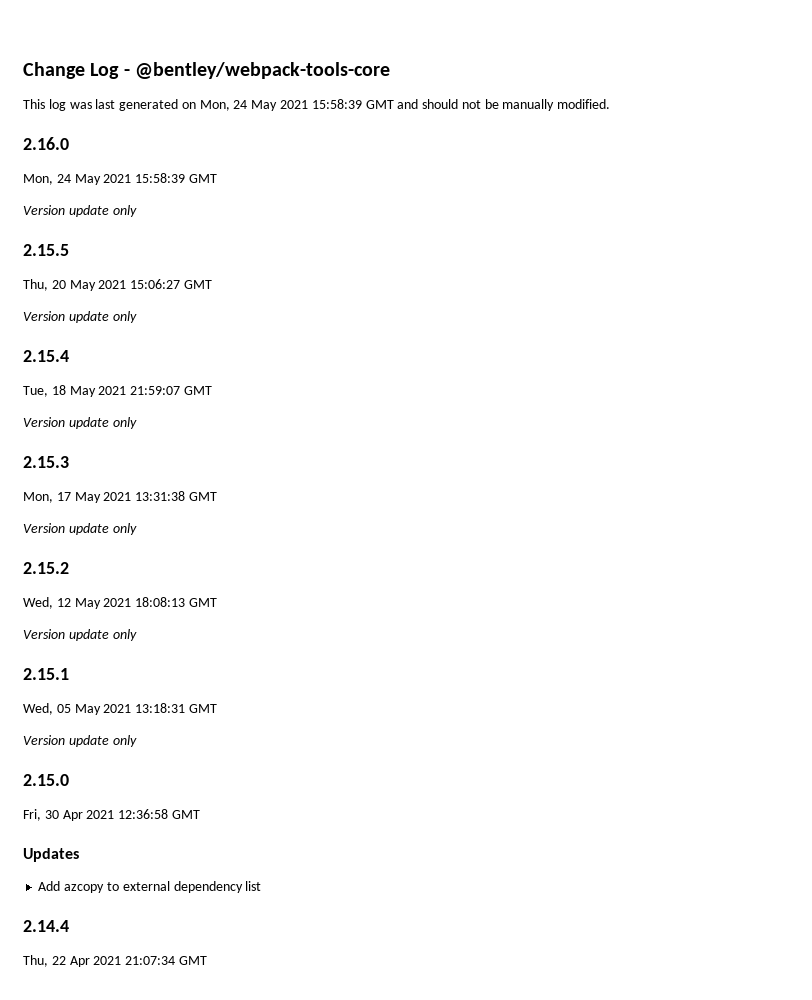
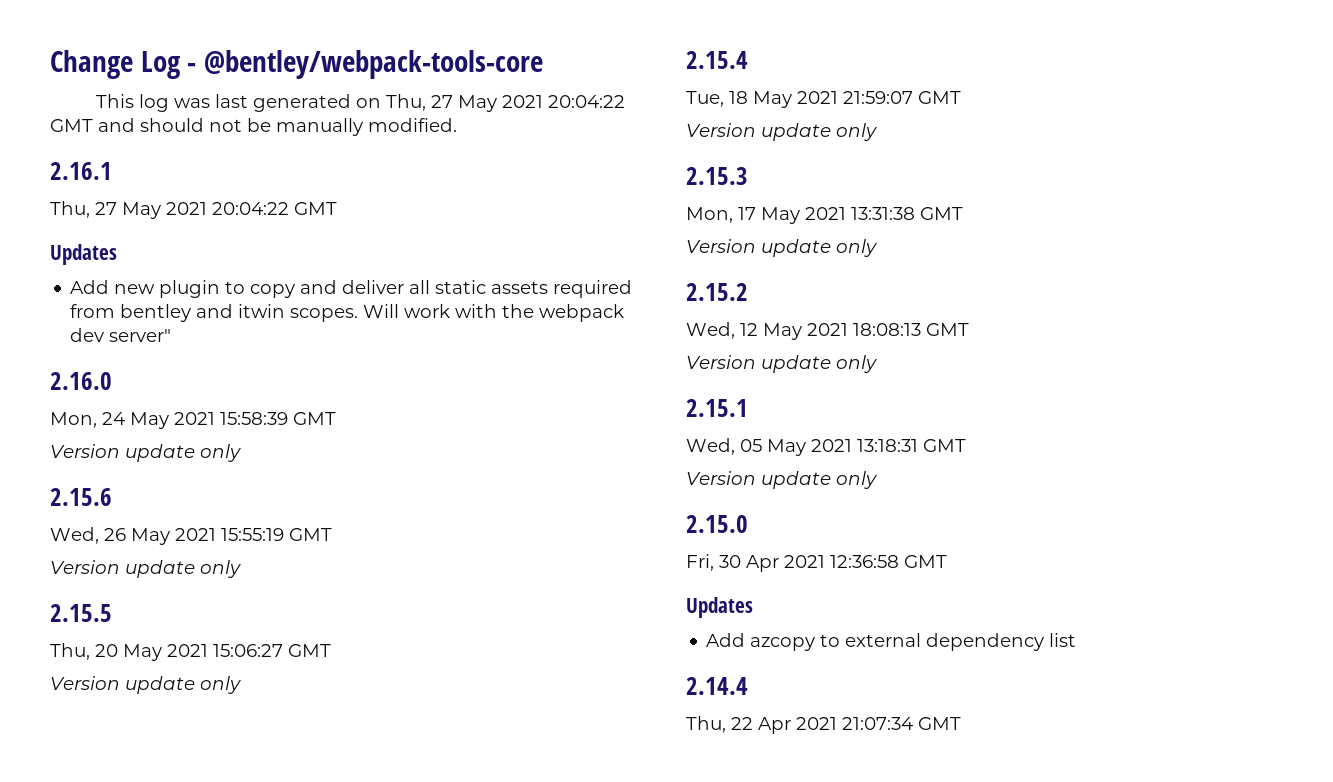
[199,99,362,111] Mon, 24 May 2021 15:58:39 -> [385,94,625,112] Thu, 27 May 2021 20:04:22
(611, 104) none -> [50,162,112,180] [50,201,337,219] [50,244,117,265] [70,280,633,298] [70,304,625,322] [70,328,172,342] // 2.16.1 // Thu, 27 May 2021 20:04:22 GMT // Updates // Add new plugin to copy and deliver all static assets required from bentley and itwin scopes. Will work with the webpack dev server"
(137, 211) none -> [50,488,112,506] [50,527,332,545] [50,560,241,578] // 2.15.6 // Wed, 26 May 2021 15:55:19 GMT // Version update only

